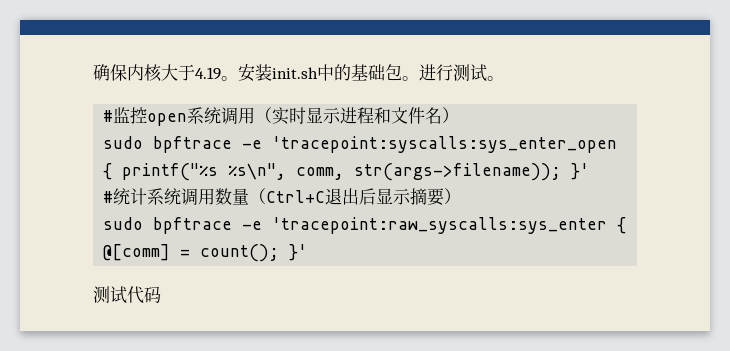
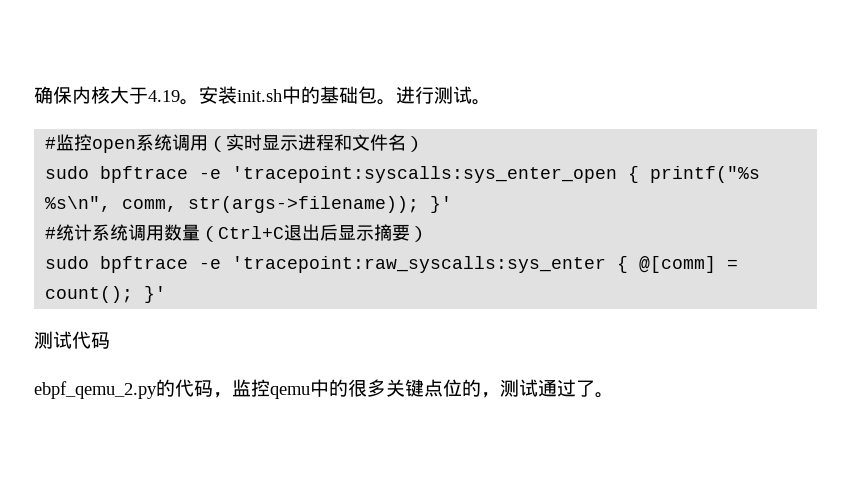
(161, 294) none -> [34,379,614,399] // ebpf_qemu_2.py的代码，监控qemu中的很多关键点位的，测试通过了。

